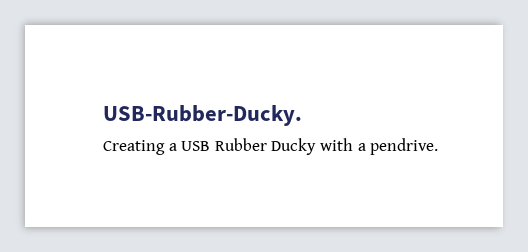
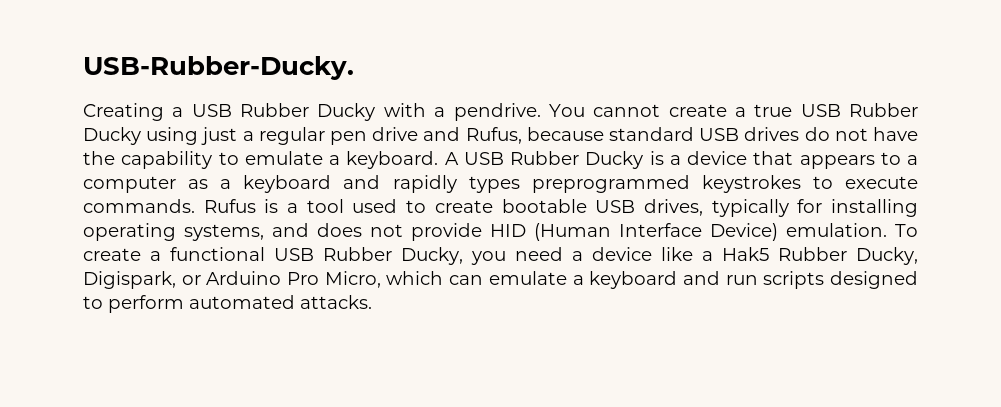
(439, 146) none -> [548,103,918,117] [83,127,919,145] [83,151,918,169] [83,175,919,193] [83,199,919,217] [83,223,918,241] [83,247,918,265] [83,271,918,289] [83,295,372,313] You cannot create a true USB Rubber Ducky using just a regular pen drive and Rufus, because standard USB drives do not have the capability to emulate a keyboard. A USB Rubber Ducky is a device that appears to a computer as a keyboard and rapidly types preprogrammed keystrokes to execute commands. Rufus is a tool used to create bootable USB drives, typically for installing operating systems, and does not provide HID (Human Interface Device) emulation. To create a functional USB Rubber Ducky, you need a device like a Hak5 Rubber Ducky, Digispark, or Arduino Pro Micro, which can emulate a keyboard and run scripts designed to perform automated attacks.

